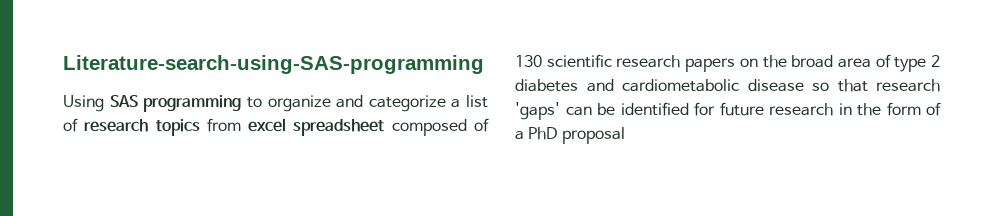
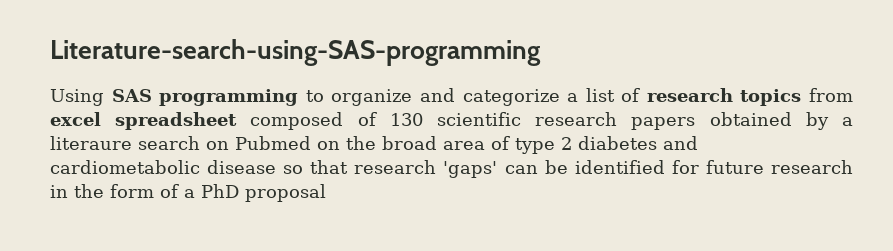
(736, 65) none -> [709,112,854,130] [50,136,311,150] obtained by a literaure search on Pubmed

